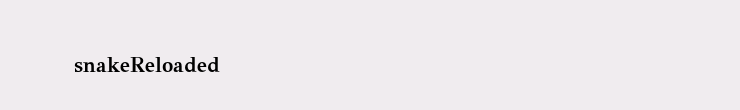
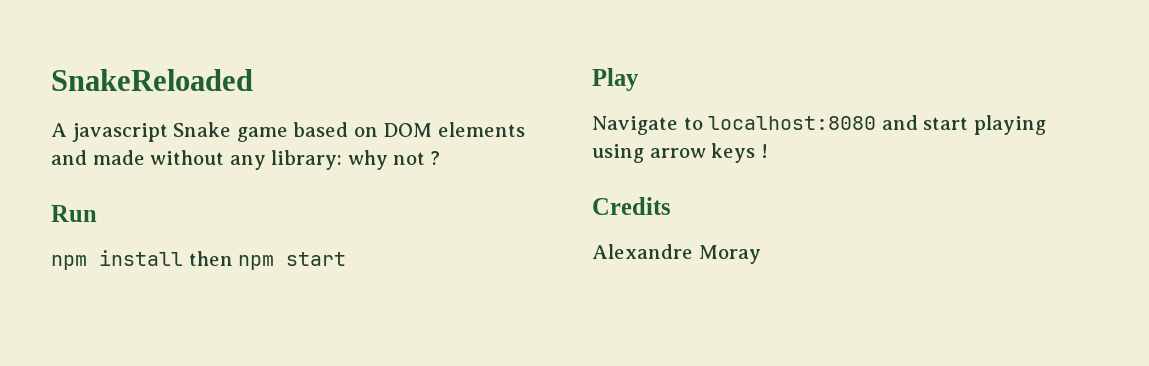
[74,57,220,73] snakeReloaded -> [51,69,253,91] [51,122,525,142] [51,150,440,170] [51,205,97,222] [51,250,347,270] [592,68,639,91] [592,115,1046,135] [592,143,768,163] [592,197,671,215] [592,244,761,264] SnakeReloaded // A javascript Snake game based on DOM elements and made without any library: why not ? // Run // npm install then npm start // Play // Navigate to localhost:8080 and start playing using arrow keys ! // Credits // Alexandre Moray

